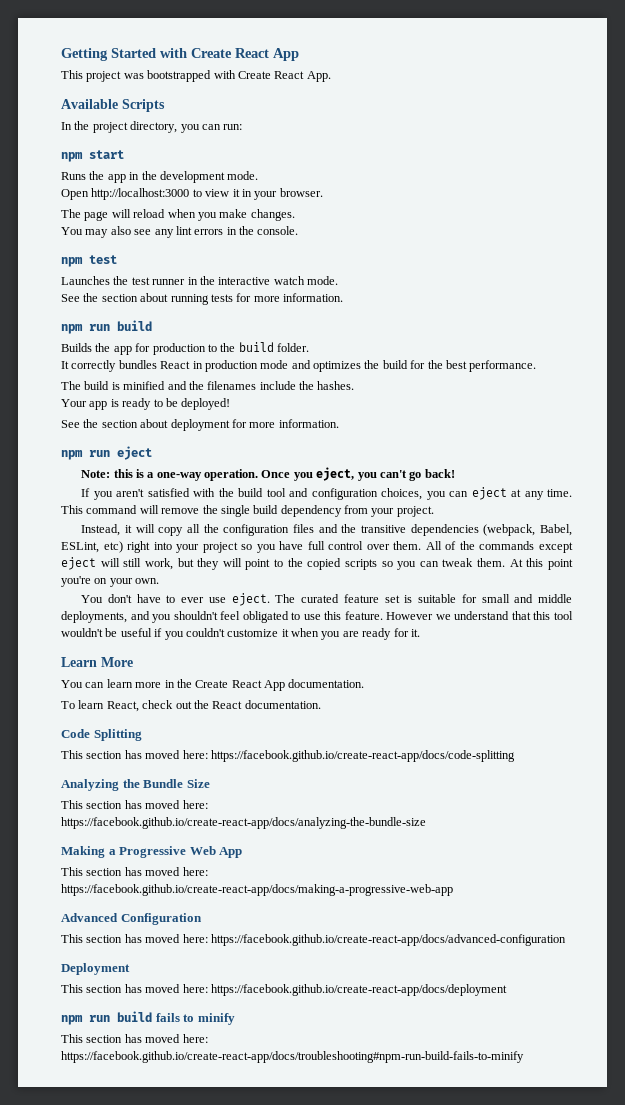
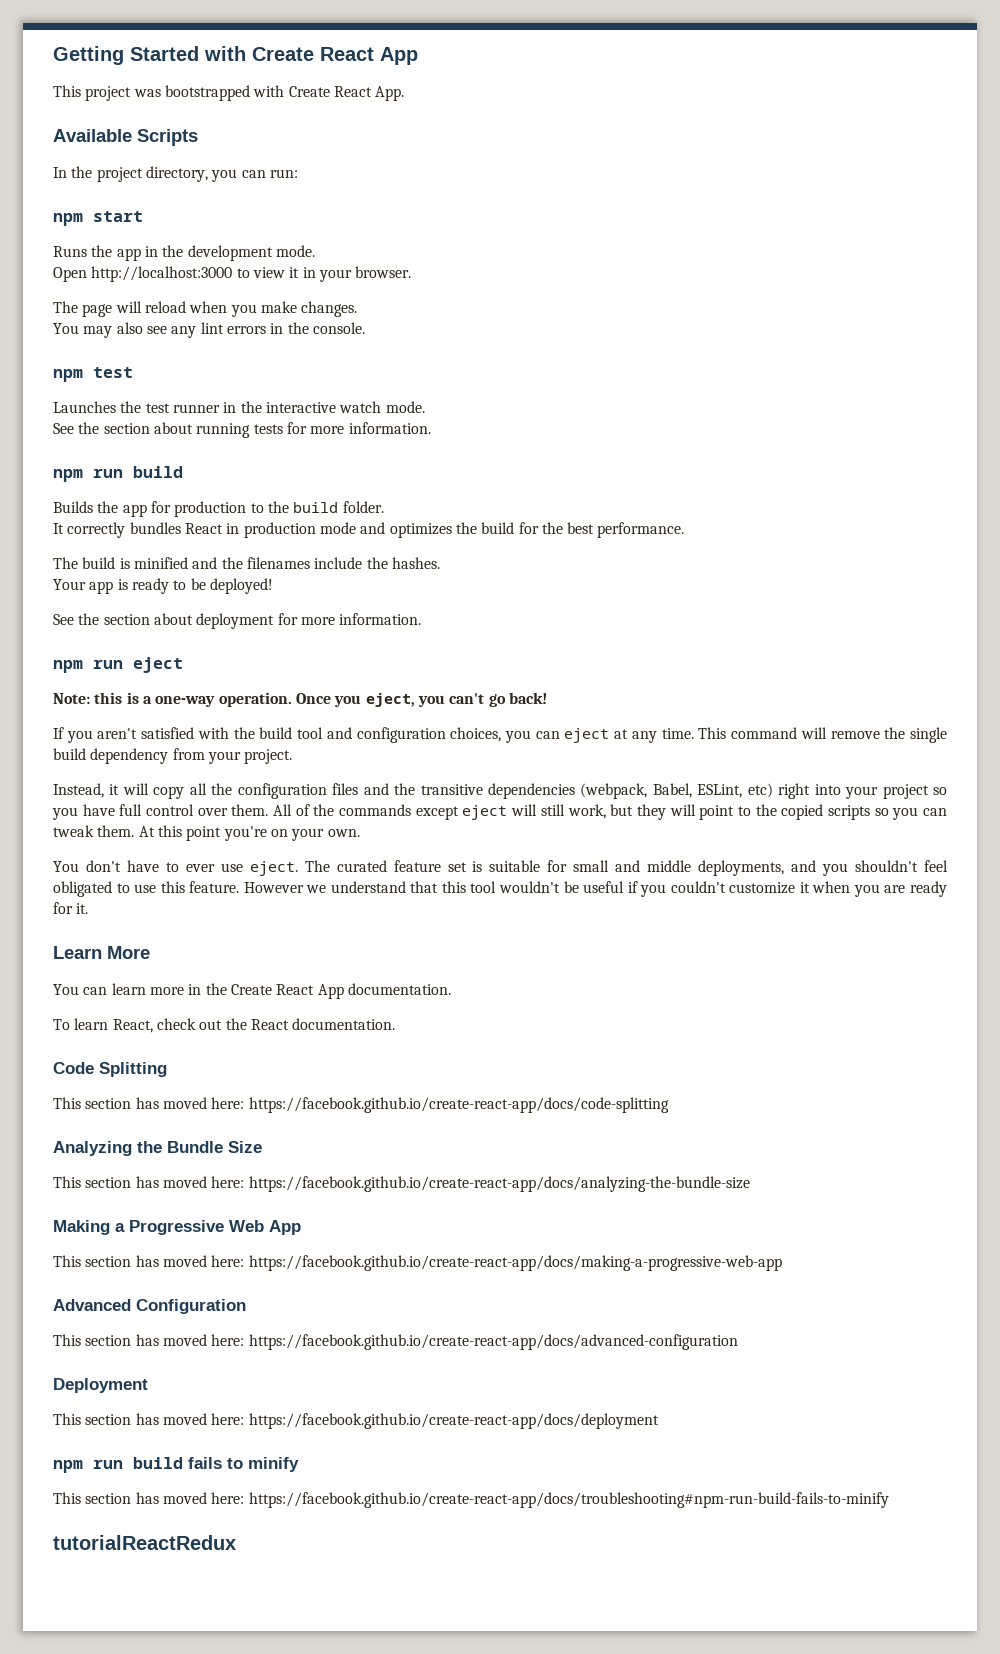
(524, 1057) none -> [53,1535,236,1550] // tutorialReactRedux

